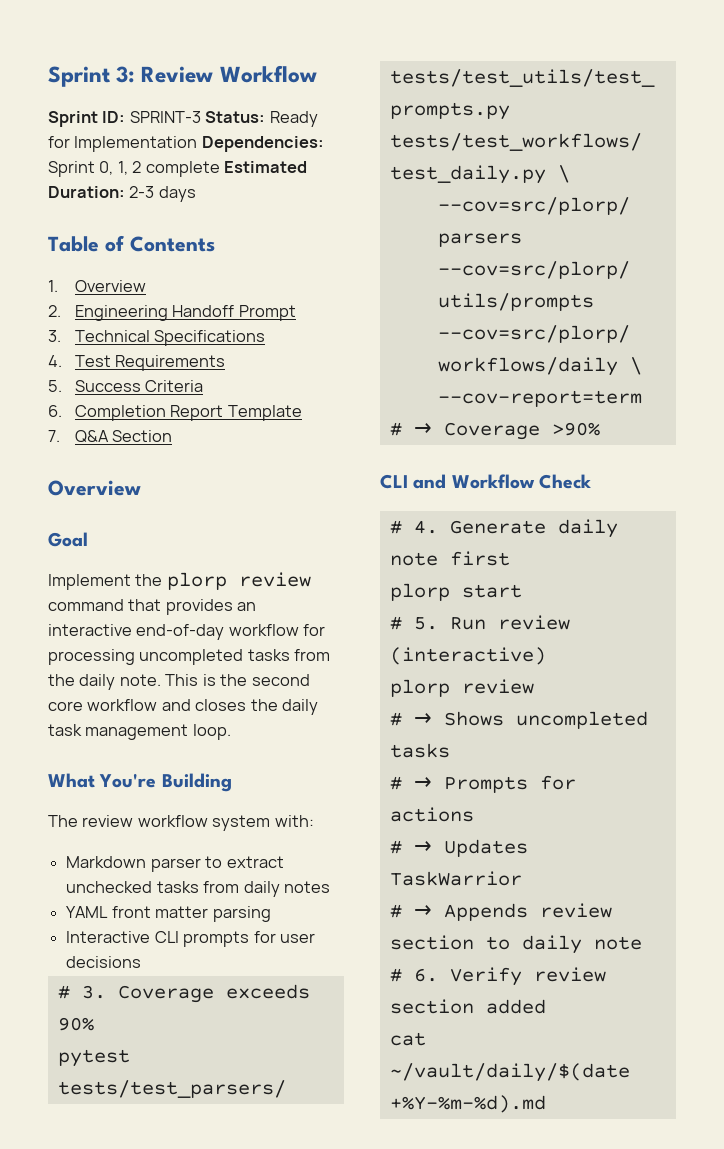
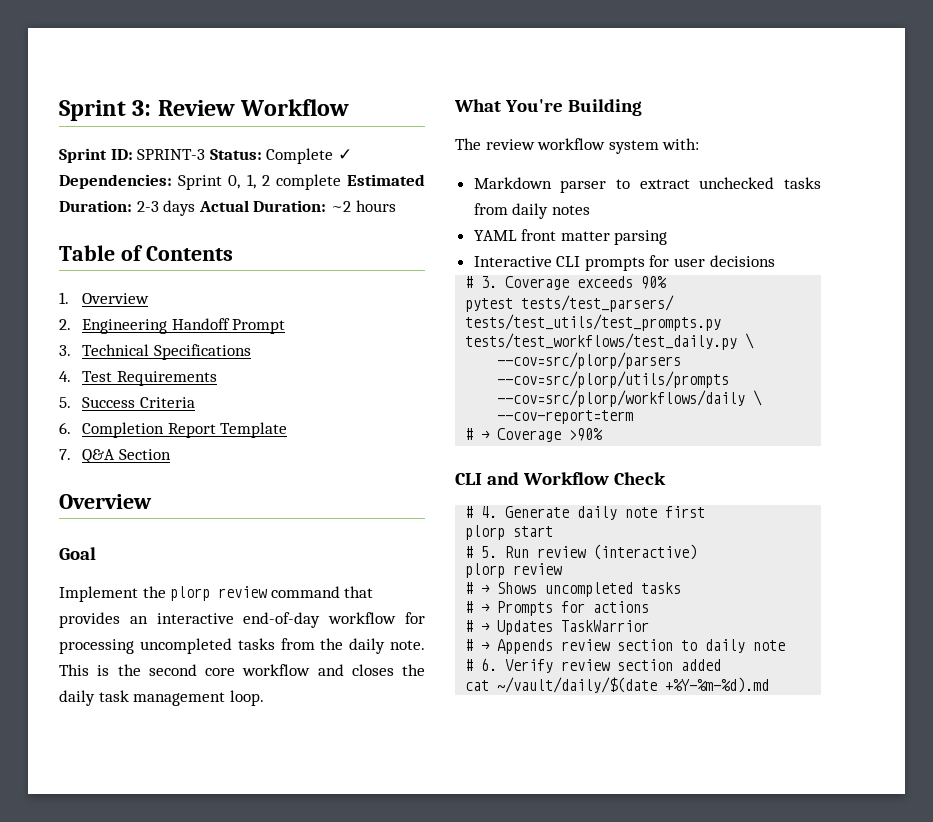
[269,111,318,127] [48,136,198,152] Ready for Implementation -> [266,148,352,164] Complete ✓
(196, 194) none -> [198,200,396,212] Actual Duration: ~2 hours

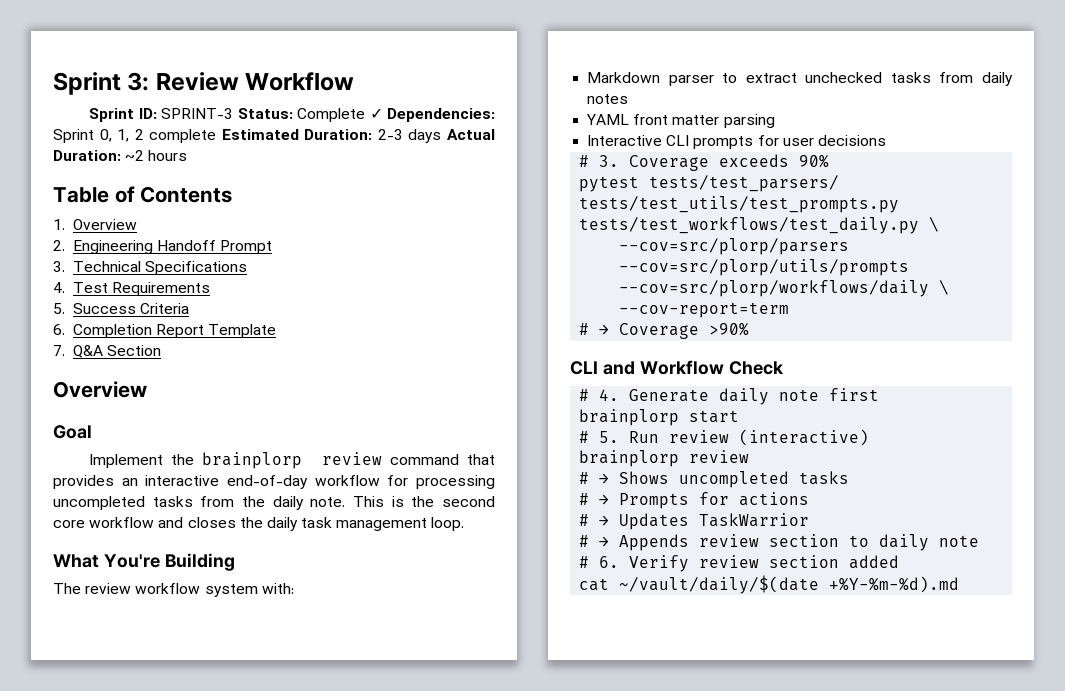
[170,586,211,601] plorp -> [202,452,303,469] brainplorp
[465,525,506,540] plorp -> [579,409,680,426] brainplorp
[465,563,506,578] plorp -> [579,450,680,467] brainplorp

